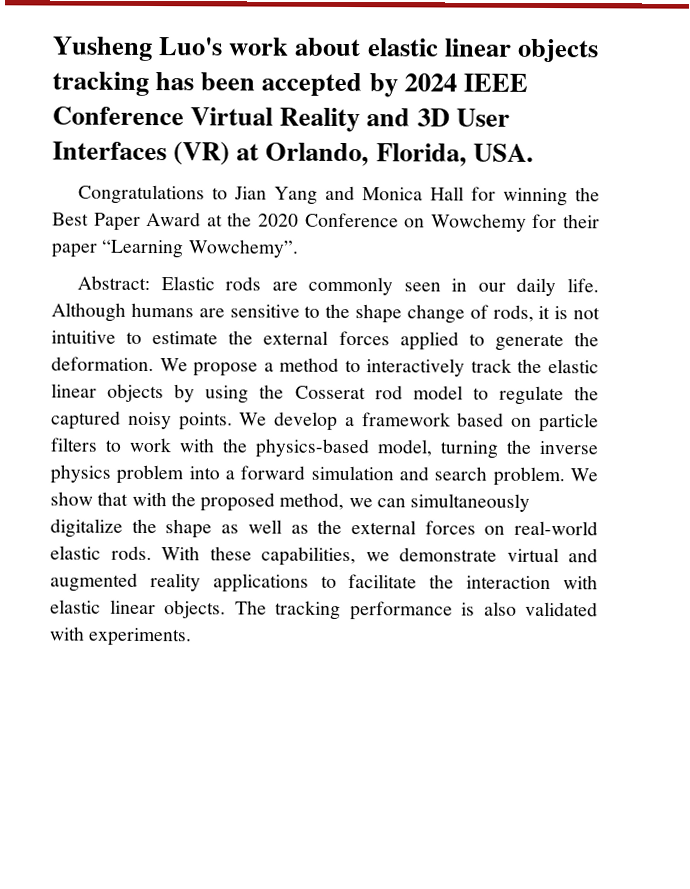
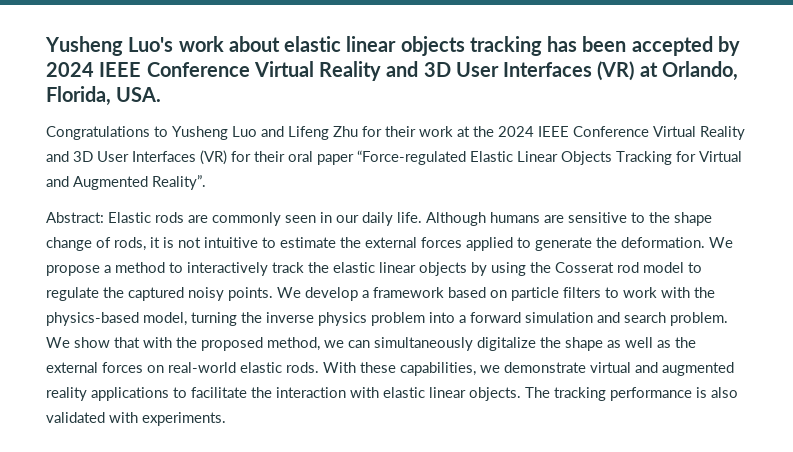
[233,185,600,207] [52,211,600,232] [51,239,299,259] Jian Yang and Monica Hall for winning the Best Paper Award at the 2020 Conference on Wowchemy for their paper “Learning Wowchemy”. -> [172,126,745,140] [46,150,742,165] [46,175,206,190] Yusheng Luo and Lifeng Zhu for their work at the 2024 IEEE Conference Virtual Reality and 3D User Interfaces (VR) for their oral paper “Force-regulated Elastic Linear Objects Tracking for Virtual and Augmented Reality”.

